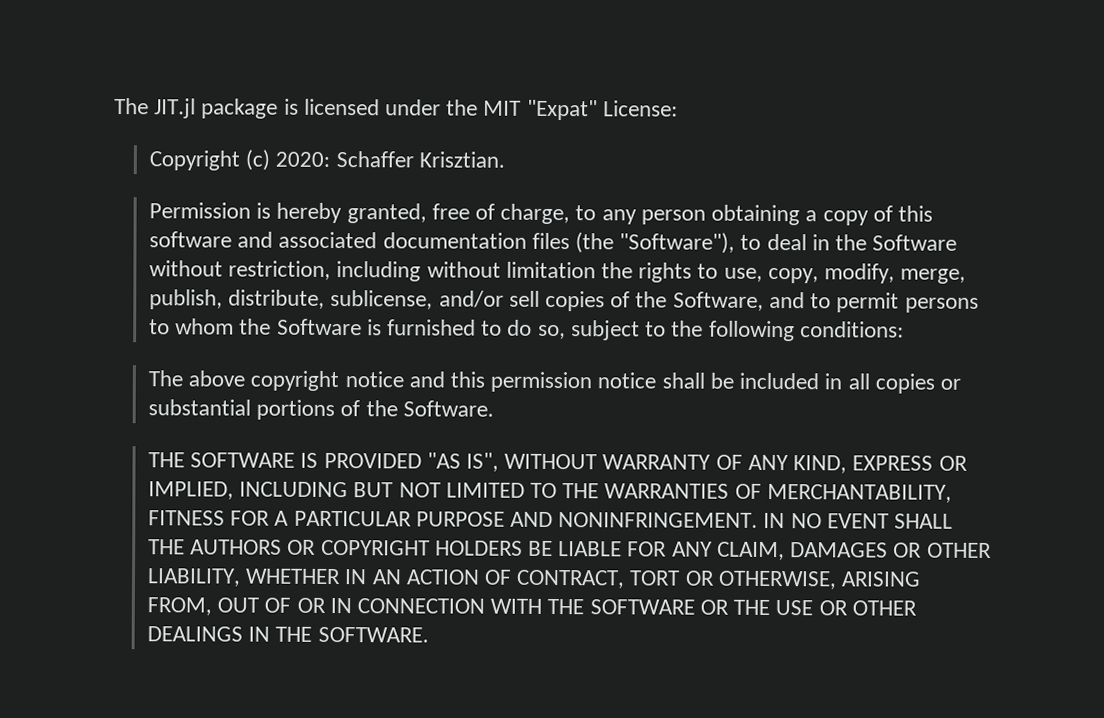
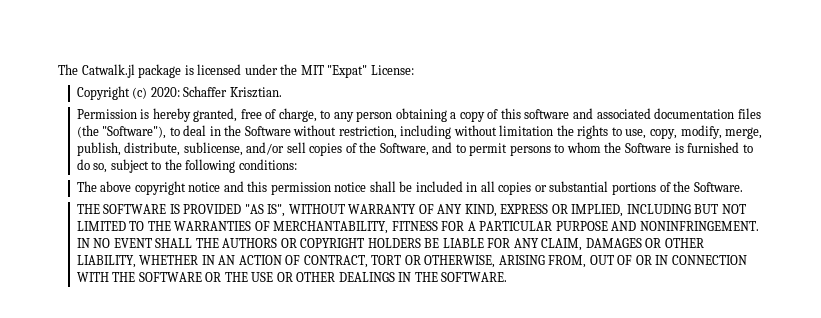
[114,98,197,119] The JIT.jl -> [58,64,135,78] The Catwalk.jl

